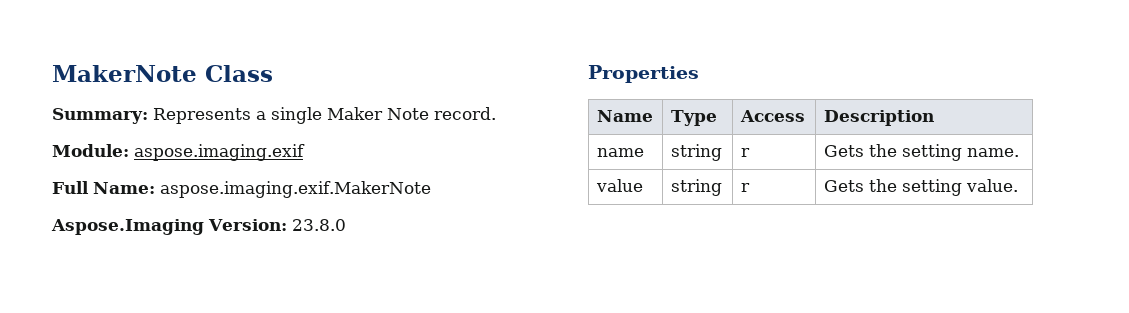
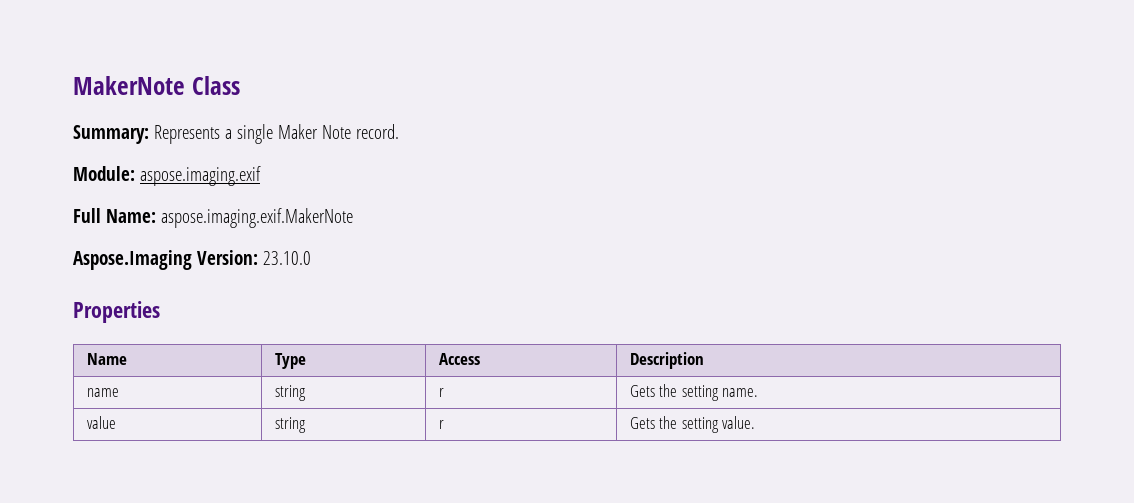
[291,219,346,231] 23.8.0 -> [262,251,311,265] 23.10.0

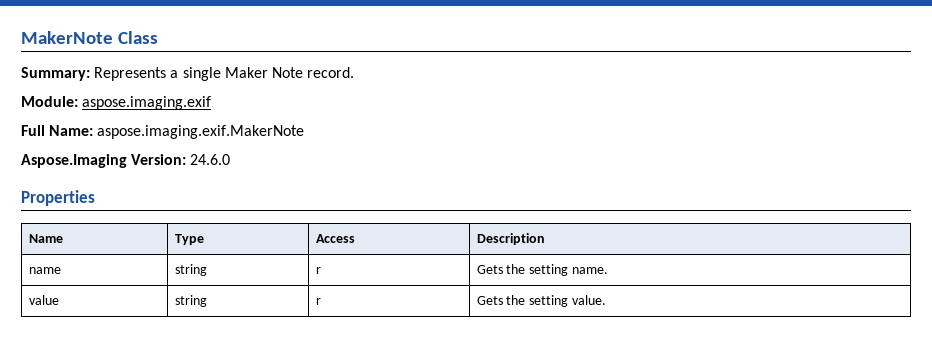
[262,251,311,265] 23.10.0 -> [190,154,231,165] 24.6.0

